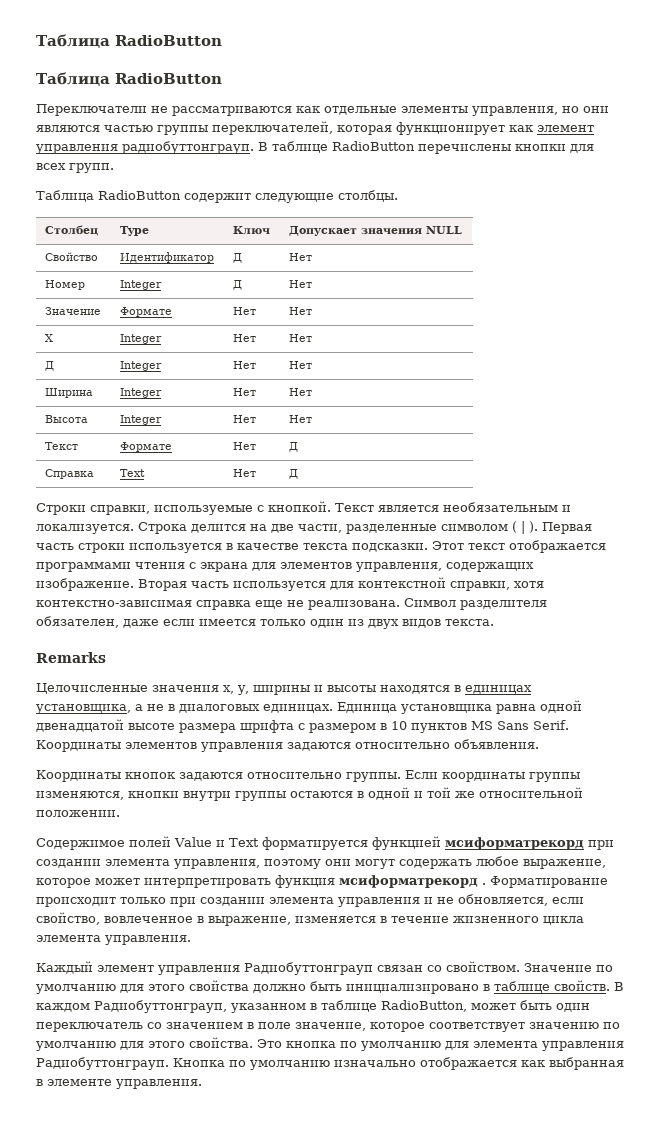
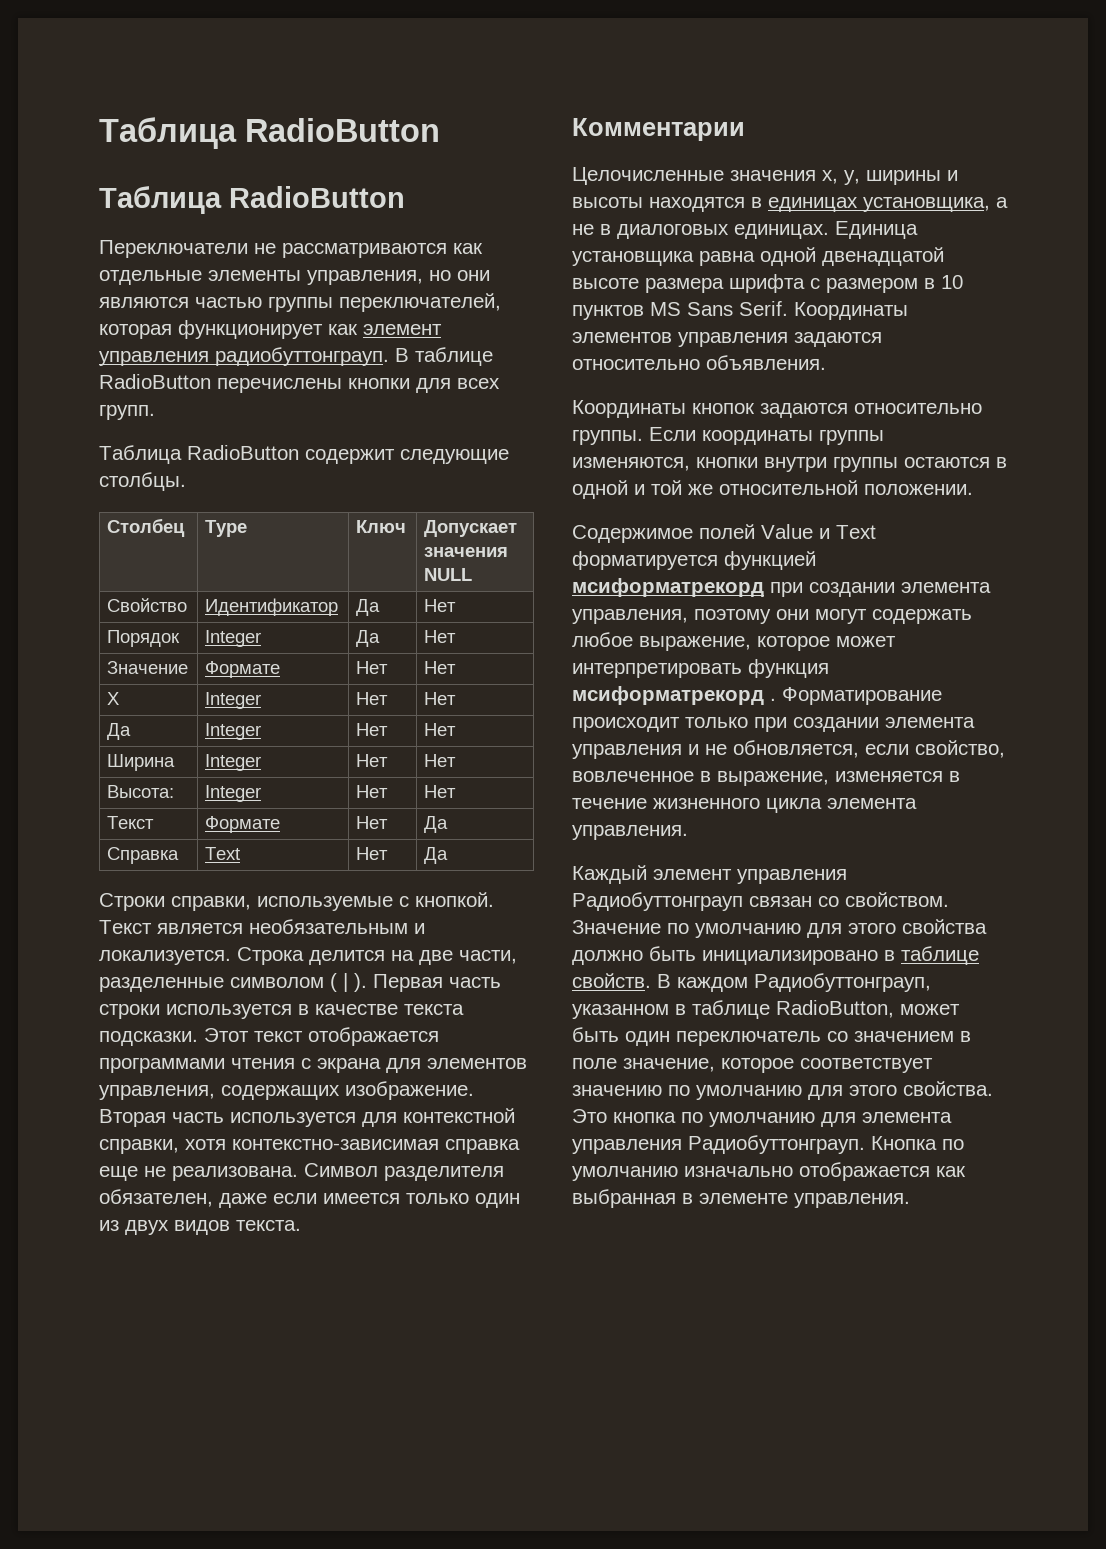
[233,253,243,263] [289,253,313,261] [45,280,86,290] [120,280,163,290] [233,280,243,290] Д | Нет // Номер | Integer | Д -> [356,599,381,616] [424,599,457,612] [107,630,181,647] [205,630,262,647] [356,630,381,647] Да | Нет // Порядок | Integer | Да
[45,361,55,371] Д -> [107,723,132,740] Да
[45,415,89,423] Высота -> [107,785,175,798] Высота:
[289,442,299,452] Д -> [424,816,449,833] Да
[289,469,299,479] Д -> [424,847,449,864] Да
[36,652,106,663] Remarks -> [572,118,745,141] Комментарии

